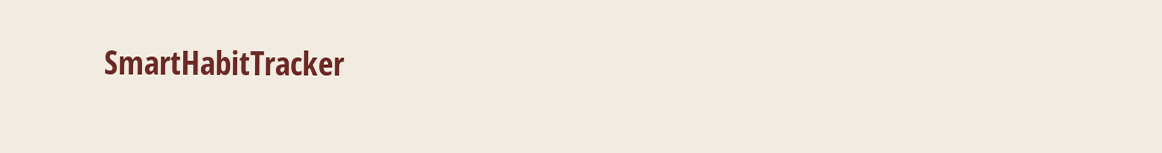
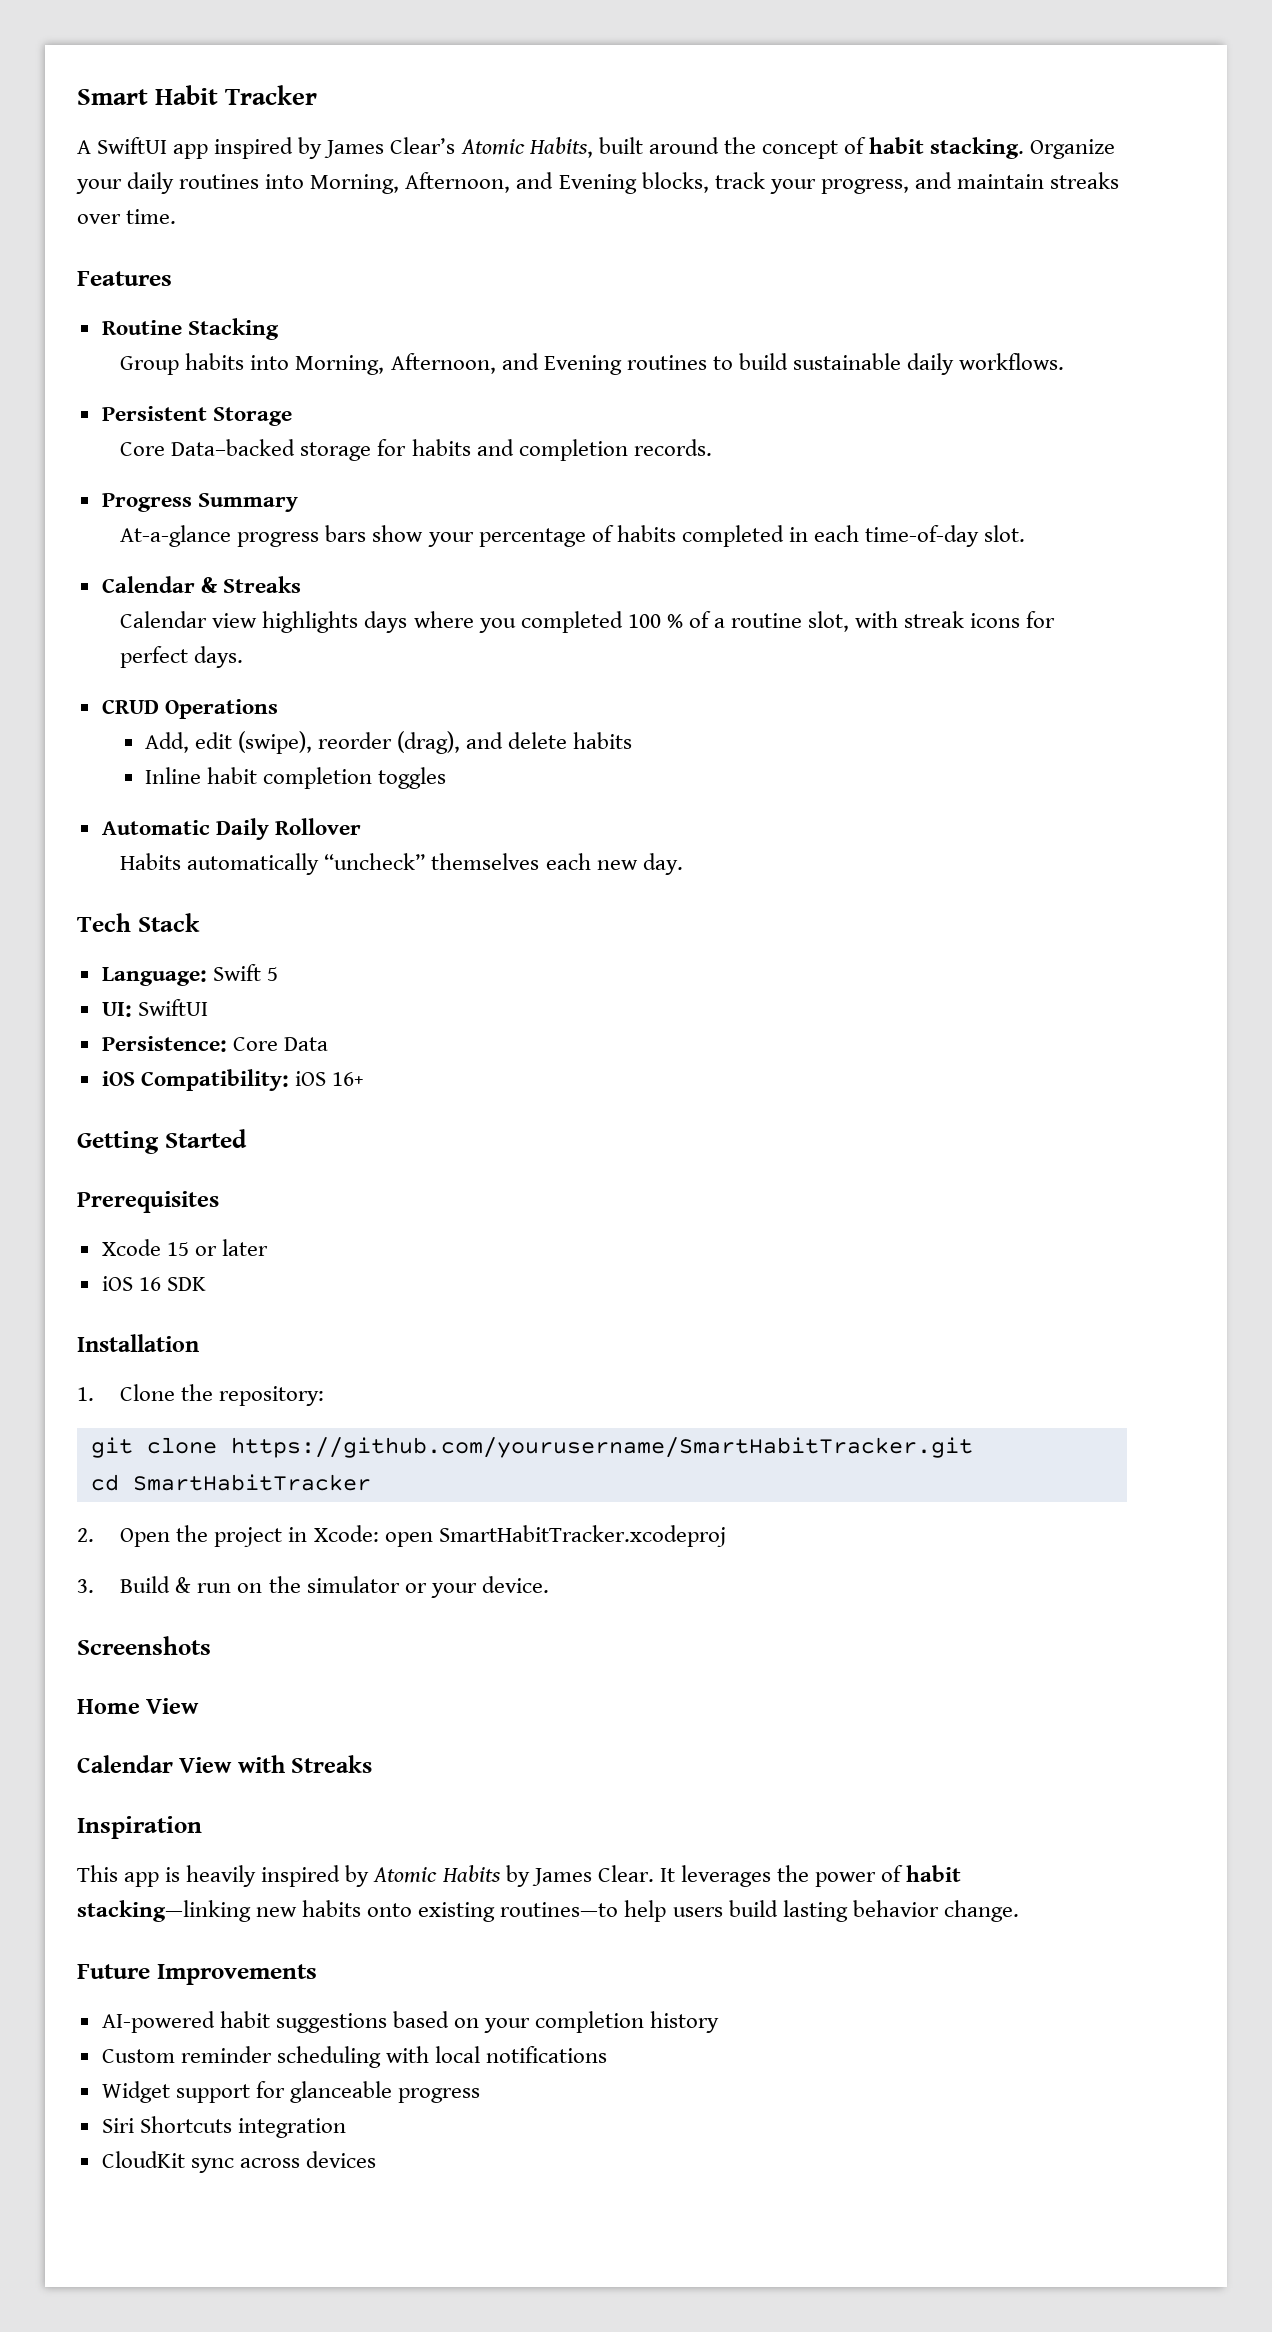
[104,49,346,76] SmartHabitTracker -> [77,85,318,105] [77,137,1116,159] [76,172,1120,194] [77,209,177,224] [77,271,172,286] [101,318,279,340] [120,353,1065,375] [101,406,292,426] [120,439,712,461] [101,493,298,512] [120,525,1026,547] [101,576,301,593] [120,611,1056,633] [120,646,244,668] [101,699,278,719] [144,731,633,754] [144,767,447,789] [101,818,361,840] [120,853,683,875] [77,913,200,932] [101,964,278,986] [101,999,208,1017] [101,1036,328,1052] [101,1069,364,1091] [77,1129,247,1154] [77,1191,219,1213] [101,1239,268,1256] [101,1276,206,1291] [77,1334,199,1352] [77,1384,325,1406] [90,1437,973,1458] [90,1474,371,1491] [77,1525,726,1547] [77,1576,549,1598] [77,1636,211,1655] [77,1698,200,1714] [77,1755,373,1773] [77,1816,202,1839] [77,1865,962,1887] [77,1900,1019,1922] [77,1964,317,1985] [101,2011,720,2033] [101,2046,608,2068] [101,2081,481,2103] [101,2116,346,2138] [101,2151,376,2173] Smart Habit Tracker // A SwiftUI app inspired by James Clear’s Atomic Habits, built around the concept of habit stacking. Organize your daily routines into Morning, Afternoon, and Evening blocks, track your progress, and maintain streaks over time. // Features // Routine Stacking // Group habits into Morning, Afternoon, and Evening routines to build sustainable daily workflows. // Persistent Storage // Core Data–backed storage for habits and completion records. // Progress Summary // At-a-glance progress bars show your percentage of habits completed in each time-of-day slot. // Calendar & Streaks // Calendar view highlights days where you completed 100 % of a routine slot, with streak icons for perfect days. // CRUD Operations // Add, edit (swipe), reorder (drag), and delete habits // Inline habit completion toggles // Automatic Daily Rollover // Habits automatically “uncheck” themselves each new day. // Tech Stack // Language: Swift 5 // UI: SwiftUI // Persistence: Core Data // iOS Compatibility: iOS 16+ // Getting Started // Prerequisites // Xcode 15 or later // iOS 16 SDK // Installation // 1. Clone the repository: // git clone https://github.com/yourusername/SmartHabitTracker.git // cd SmartHabitTracker // 2. Open the project in Xcode: open SmartHabitTracker.xcodeproj // 3. Build & run on the simulator or your device. // Screenshots // Home View // Calendar View with Streaks // Inspiration // This app is heavily inspired by Atomic Habits by James Clear. It leverages the power of habit stacking—linking new habits onto existing routines—to help users build lasting behavior change. // Future Improvements // AI-powered habit suggestions based on your completion history // Custom reminder scheduling with local notifications // Widget support for glanceable progress // Siri Shortcuts integration // CloudKit sync across devices

